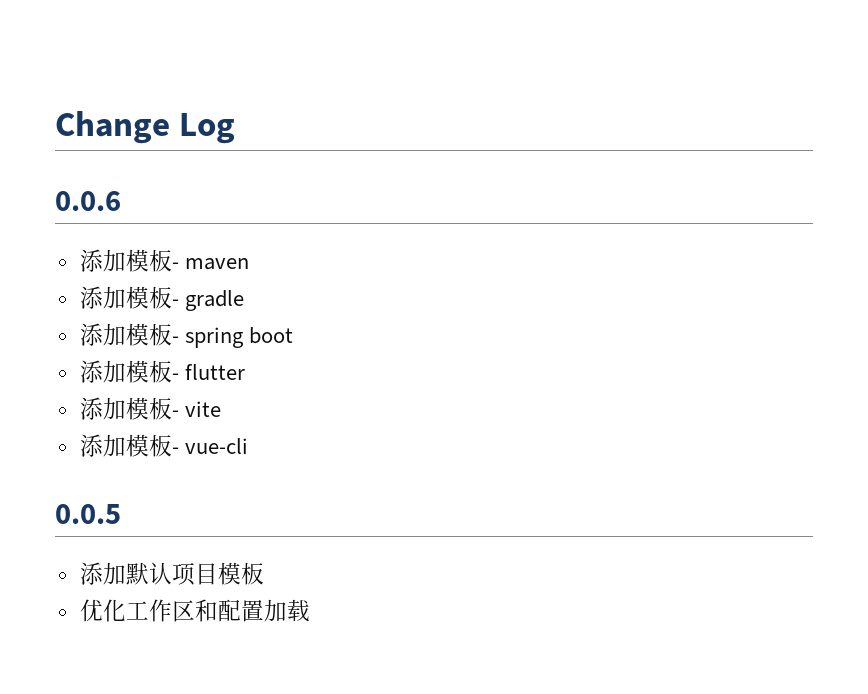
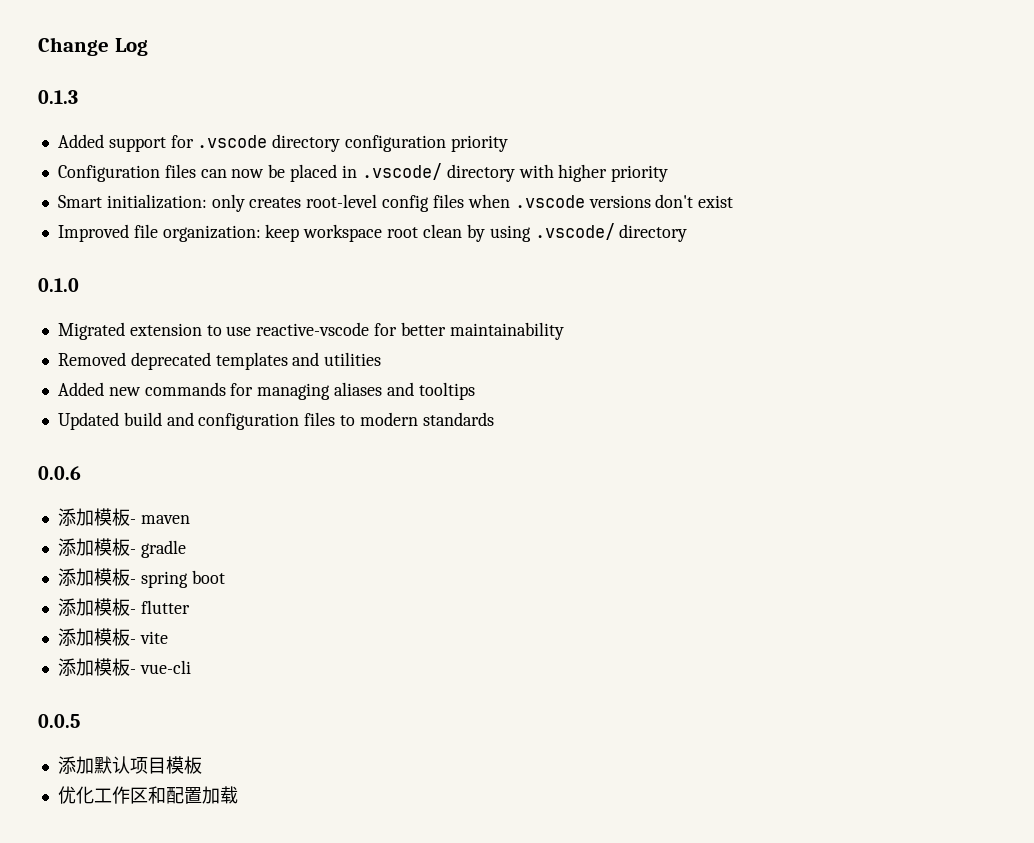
(236, 128) none -> [38,90,78,104] [57,134,508,152] [57,163,669,182] [57,194,734,212] [57,223,688,242] [38,278,79,292] [57,322,564,340] [57,352,382,370] [57,382,475,400] [57,412,494,430] // 0.1.3 // Added support for .vscode directory configuration priority // Configuration files can now be placed in .vscode/ directory with higher priority // Smart initialization: only creates root-level config files when .vscode versions don't exist // Improved file organization: keep workspace root clean by using .vscode/ directory // 0.1.0 // Migrated extension to use reactive-vscode for better maintainability // Removed deprecated templates and utilities // Added new commands for managing aliases and tooltips // Updated build and configuration files to modern standards

